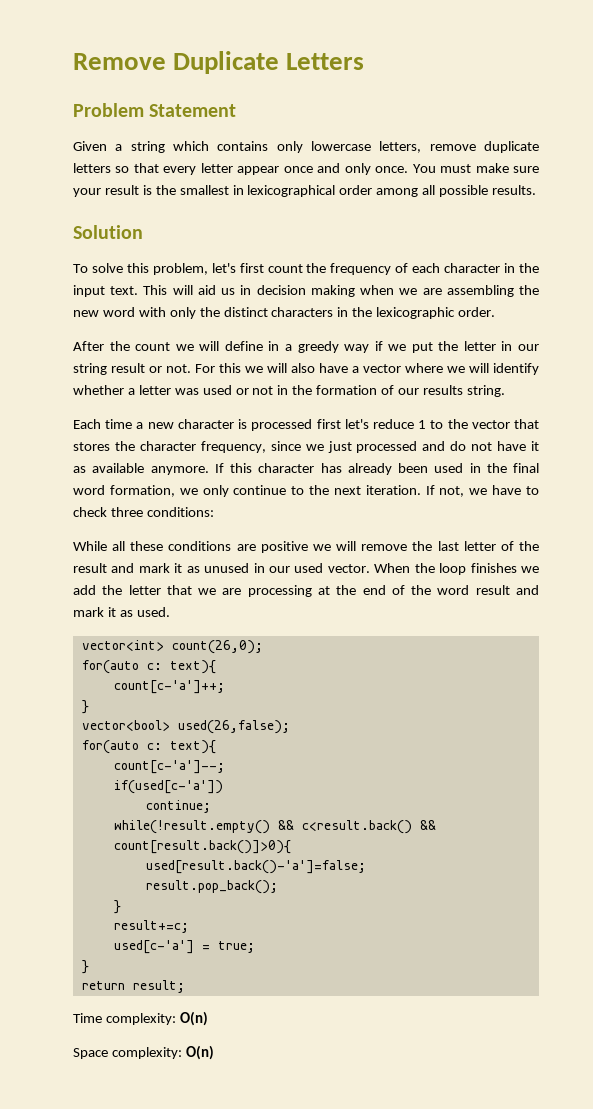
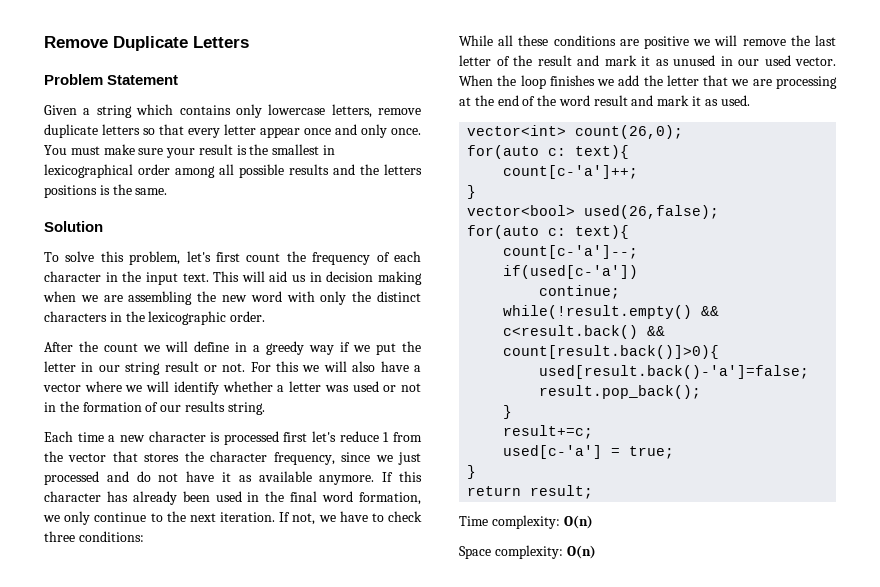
[492,185,537,195] results. -> [289,164,422,175] [44,184,168,198] results and the letters positions is the same.
[430,420,444,429] to -> [392,432,422,442] from

